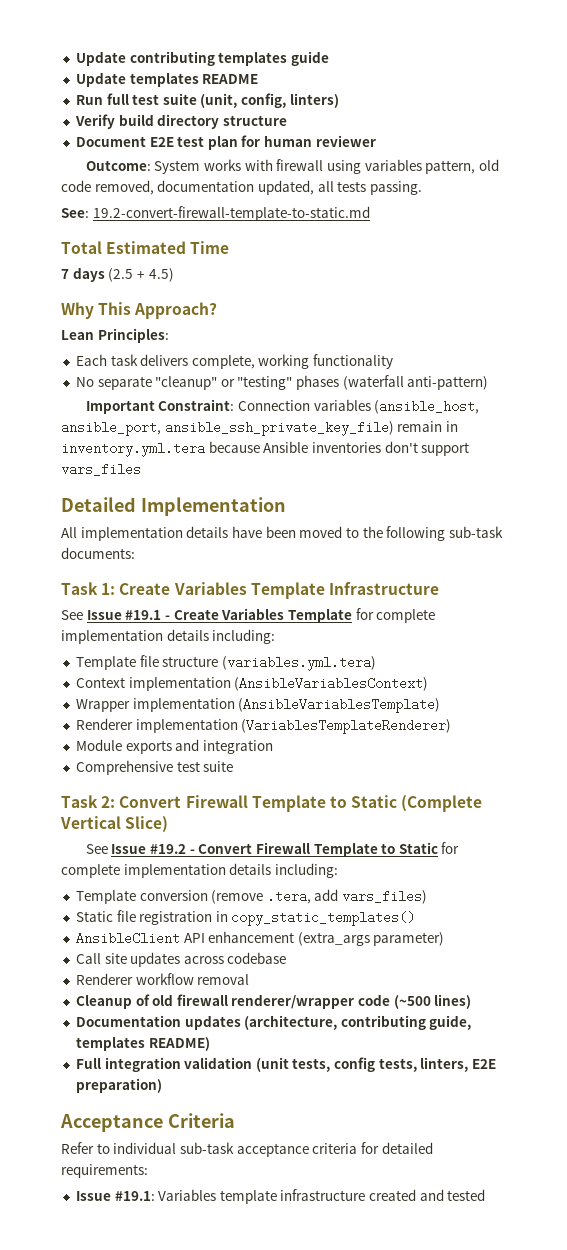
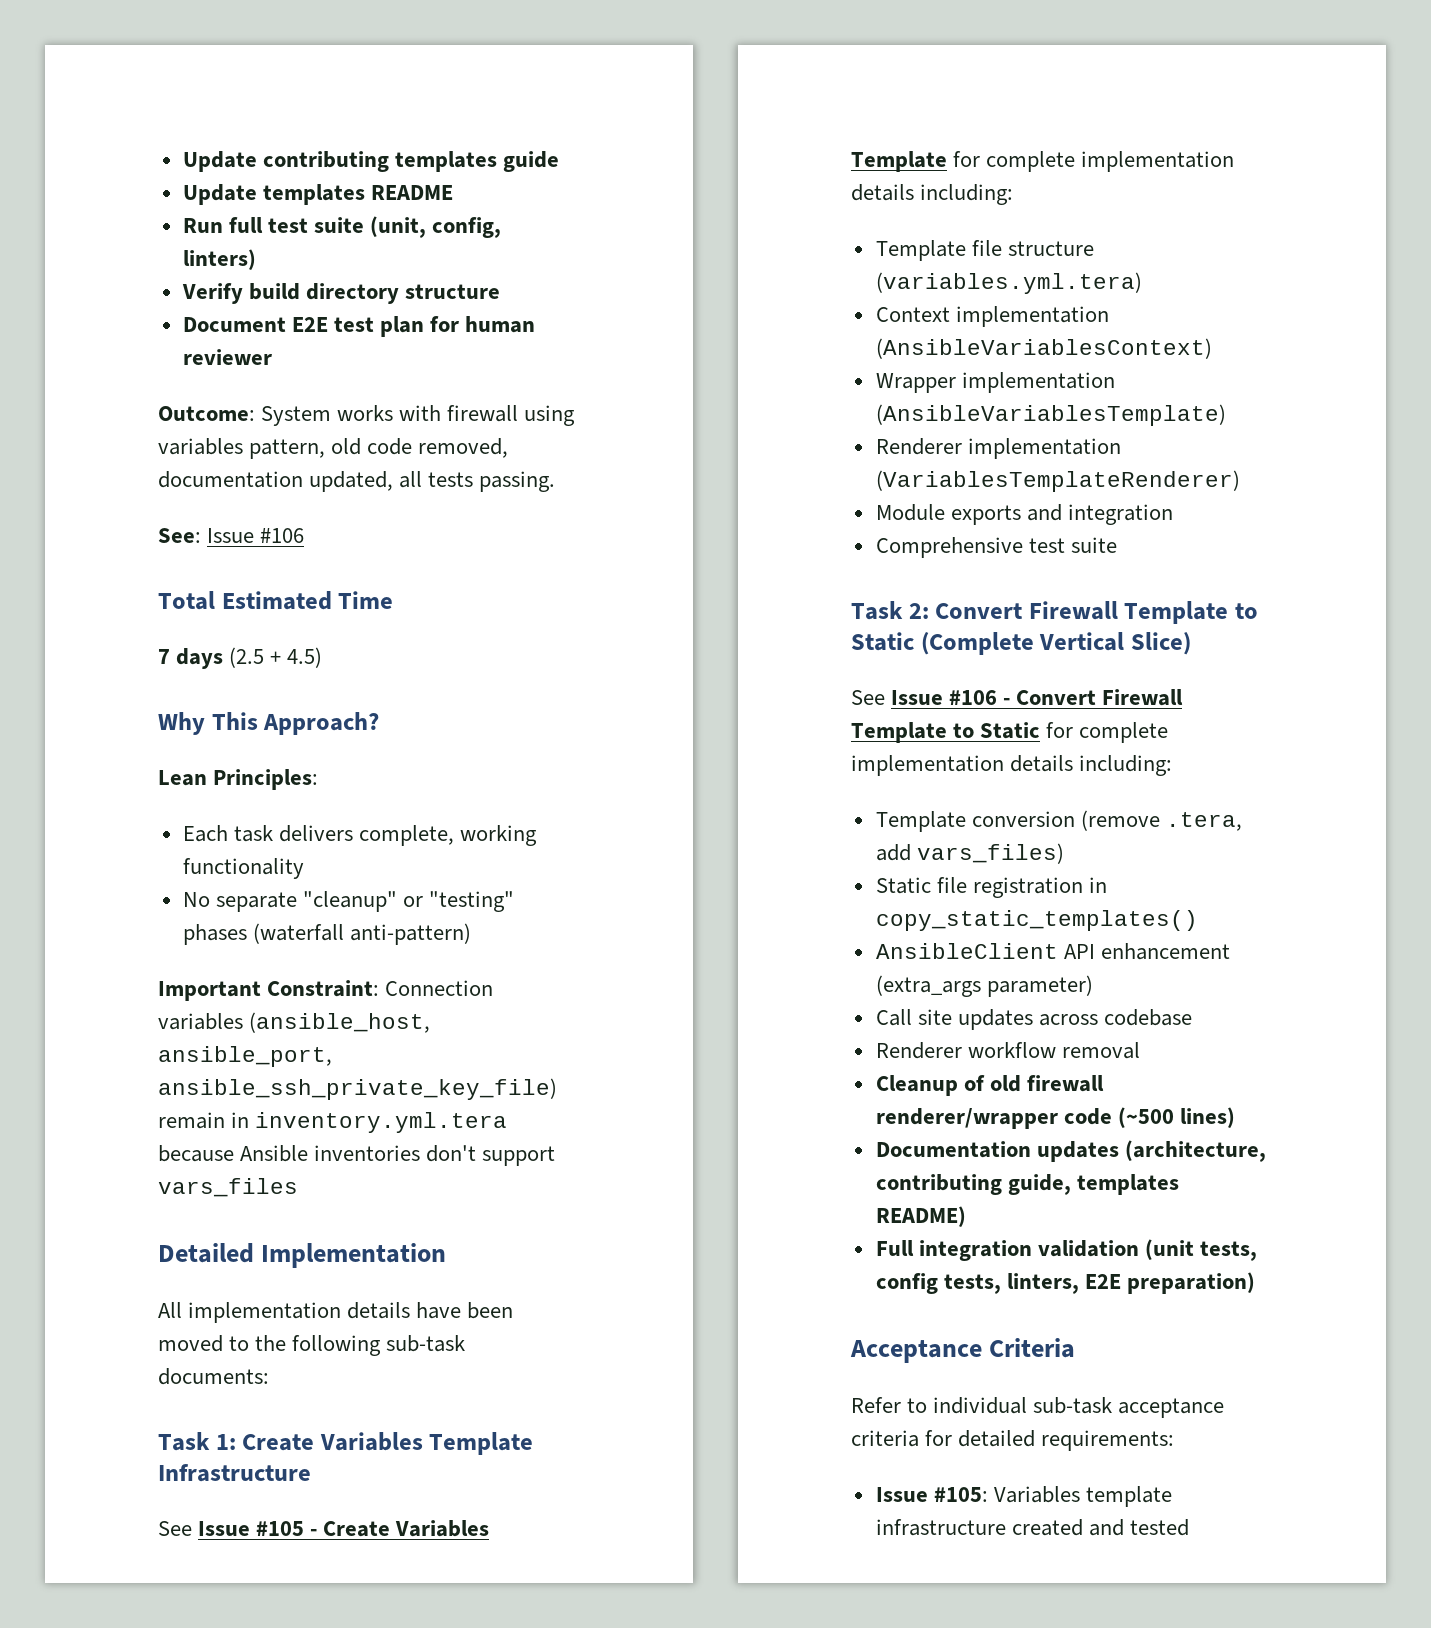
[92,206,370,221] 19.2-convert-firewall-template-to-static.md -> [207,528,305,543] Issue #106
[125,610,162,620] #19.1 -> [256,1521,305,1536] #105
[149,844,186,854] #19.2 -> [949,690,998,705] #106
[114,1191,155,1201] #19.1: -> [933,1487,988,1502] #105:

